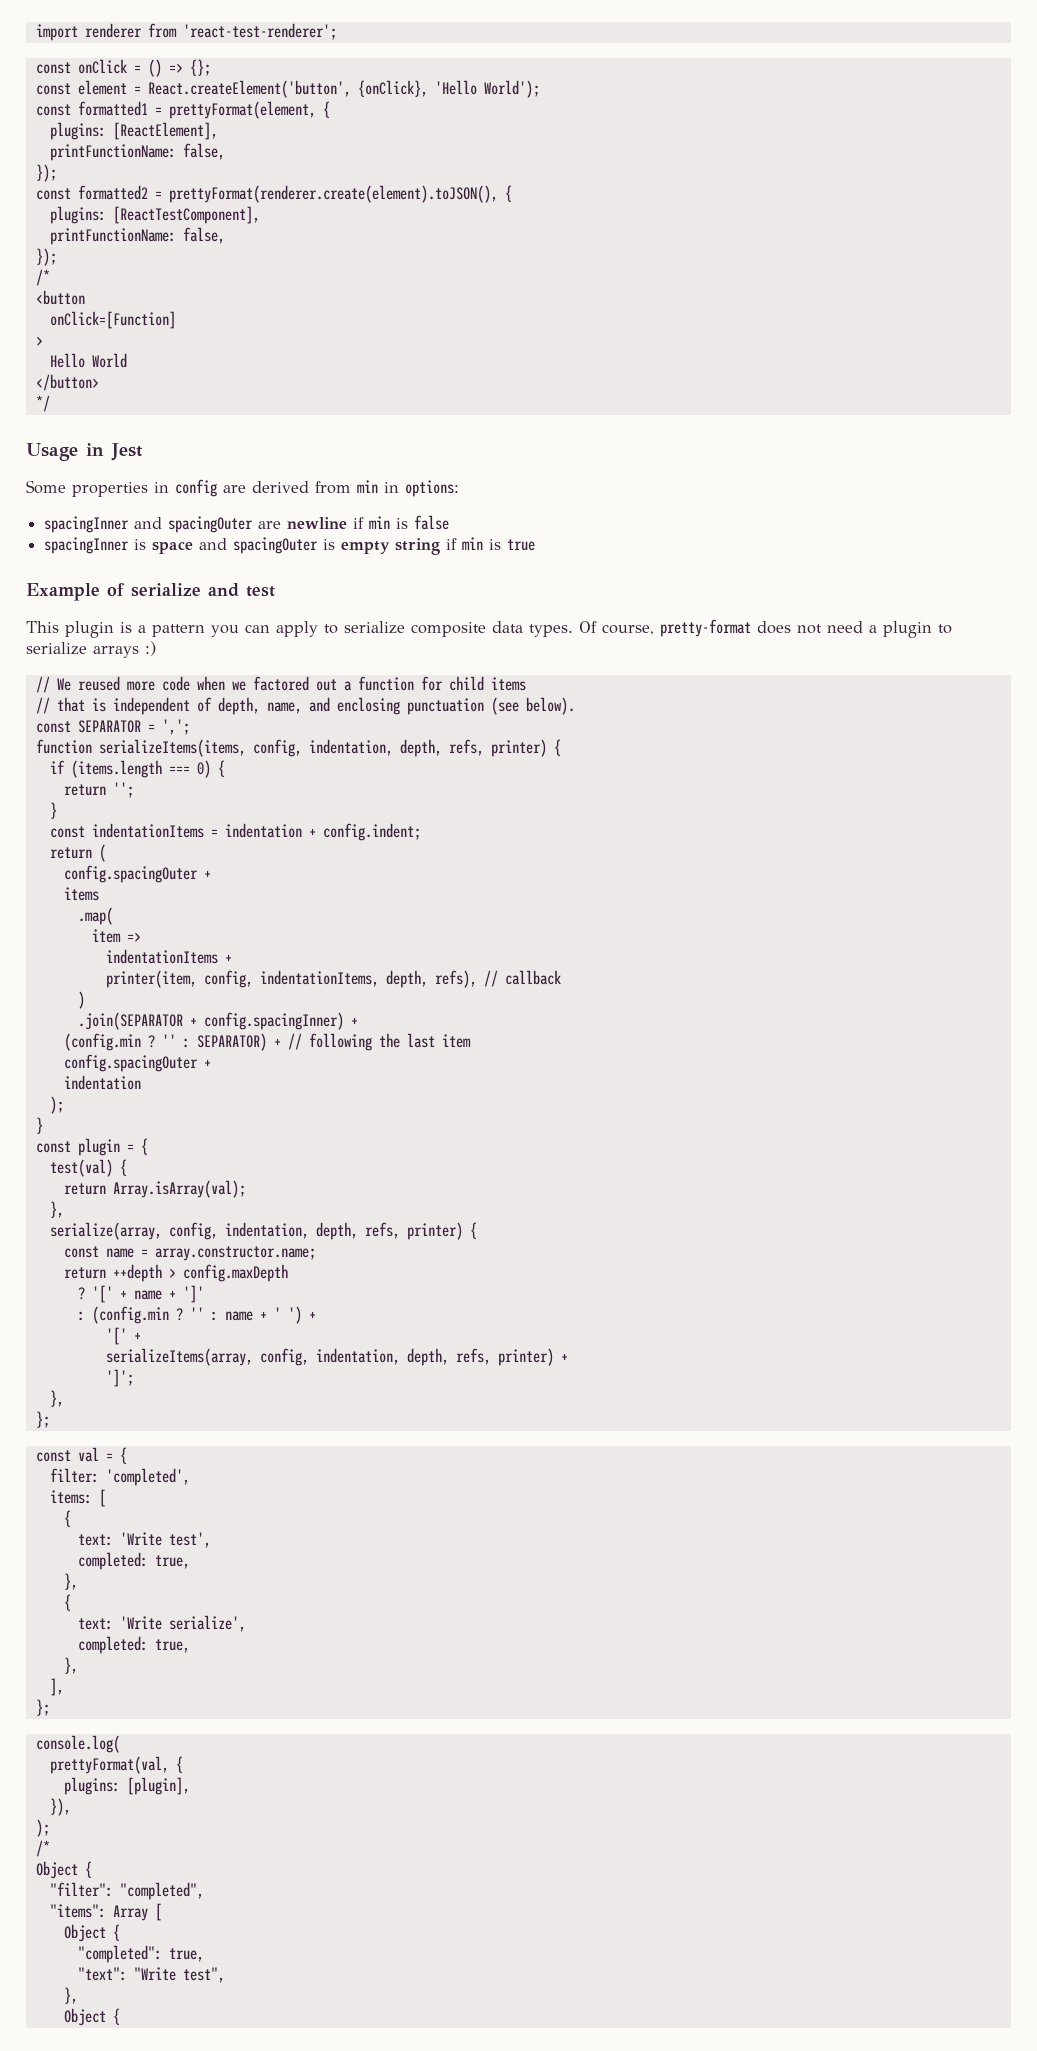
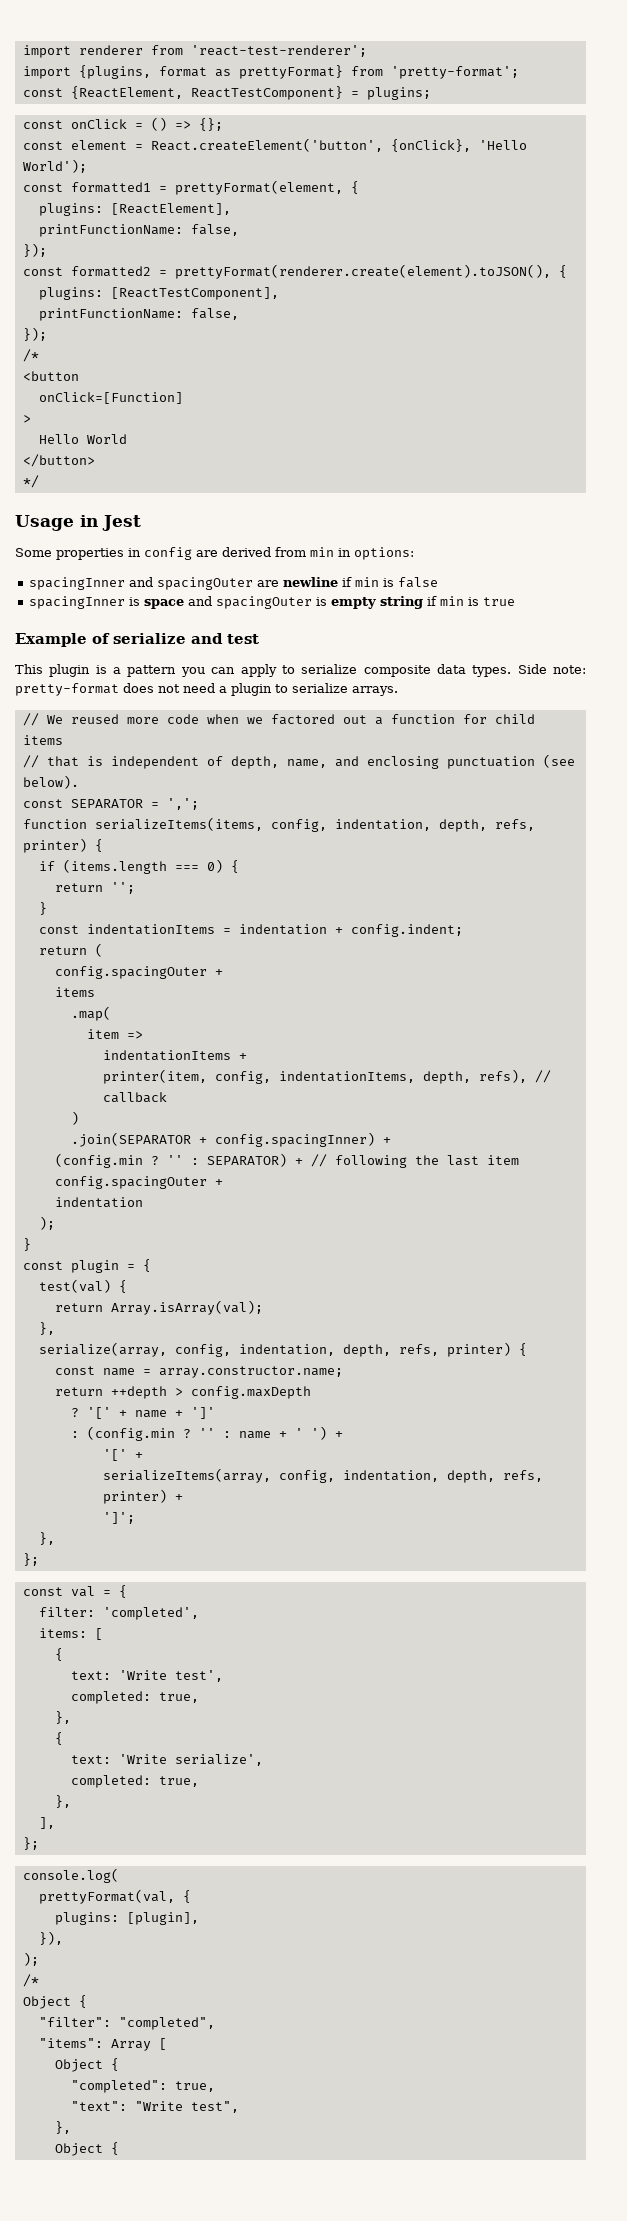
(337, 31) none -> [22,65,519,79] [22,86,431,100] // import {plugins, format as prettyFormat} from 'pretty-format'; // const {ReactElement, ReactTestComponent} = plugins;
[579,621,654,635] Of course, -> [517,664,586,674] Side note:
[93,641,156,658] arrays :) -> [352,686,398,696] arrays.

